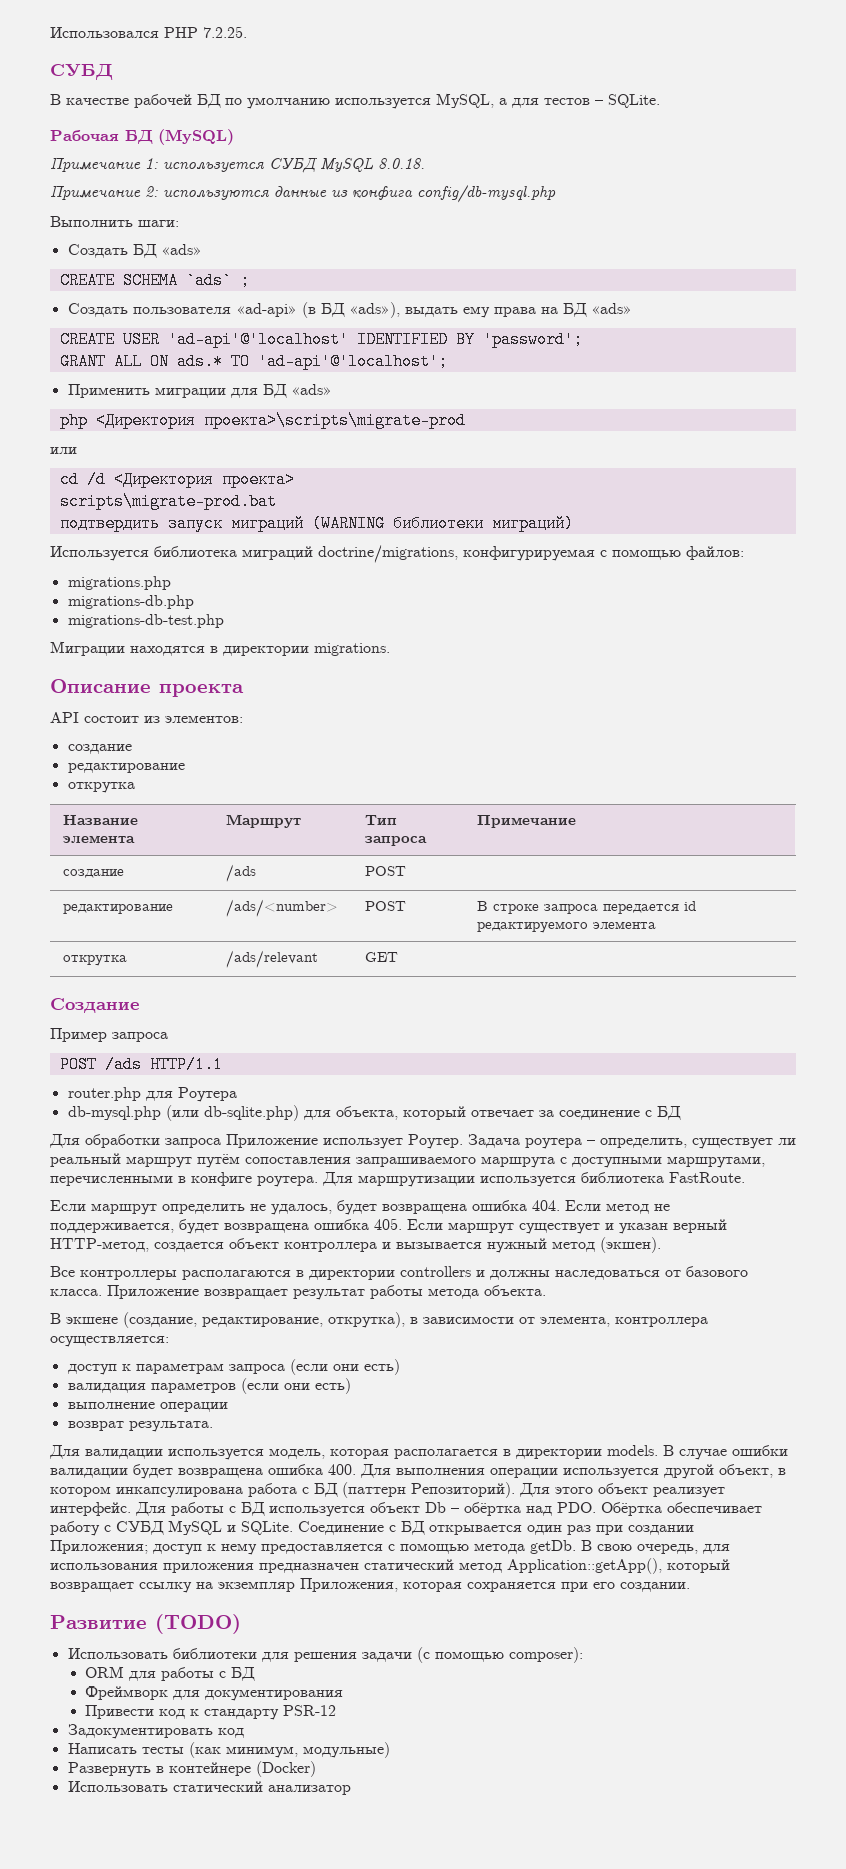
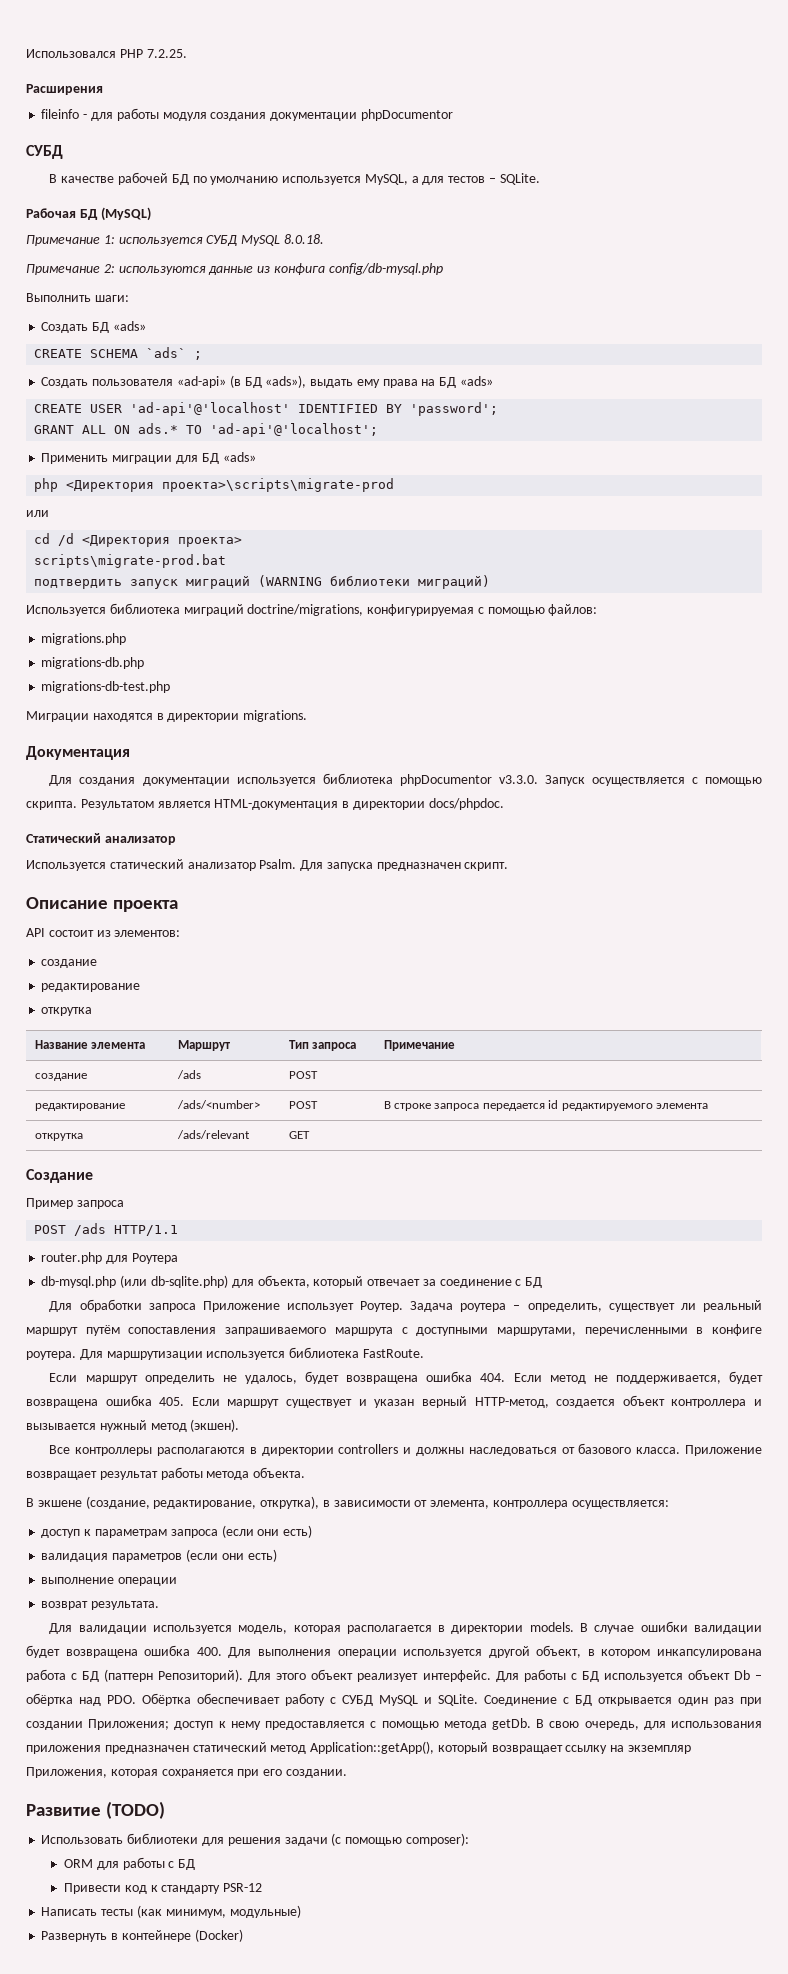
(247, 32) none -> [26,84,103,95] [41,108,453,121] // Расширения // fileinfo - для работы модуля создания документации phpDocumentor
(390, 649) none -> [26,746,130,760] [49,773,763,786] [26,798,504,810] [26,833,176,845] [26,859,509,871] // Документация // Для создания документации используется библиотека phpDocumentor v3.3.0. Запуск осуществляется с помощью скрипта. Результатом является HTML-документация в директории docs/phpdoc. // Статический анализатор // Используется статический анализатор Psalm. Для запуска предназначен скрипт.
[85,1686,344,1701] // Фреймворк для документирования -> (196, 1864) none
[67,1724,244,1739] // Задокументировать код -> (263, 1887) none
[67,1781,351,1795] // Использовать статический анализатор -> (243, 1935) none

